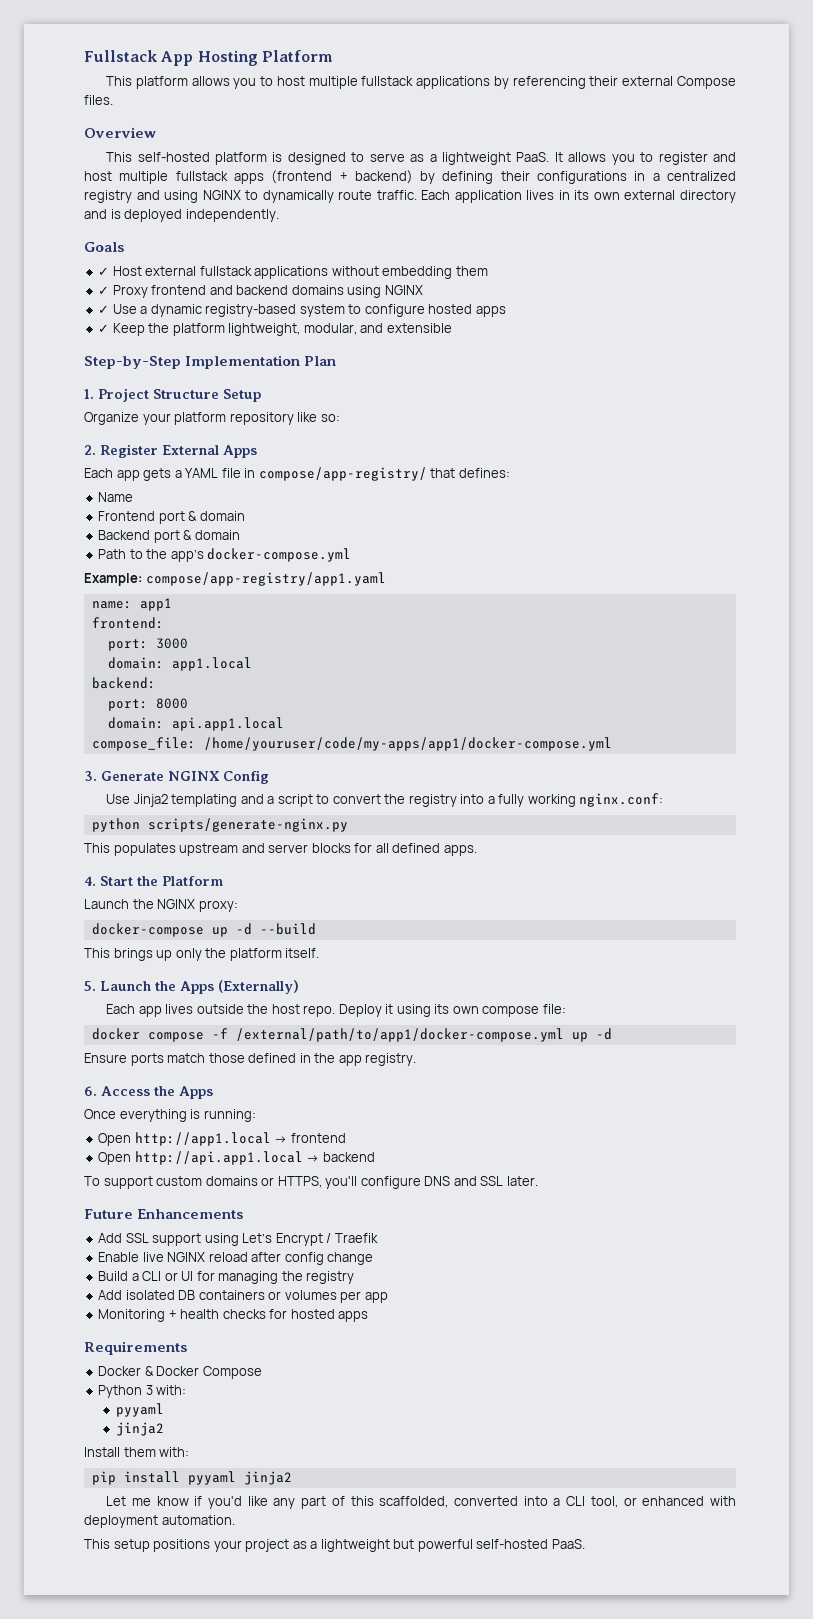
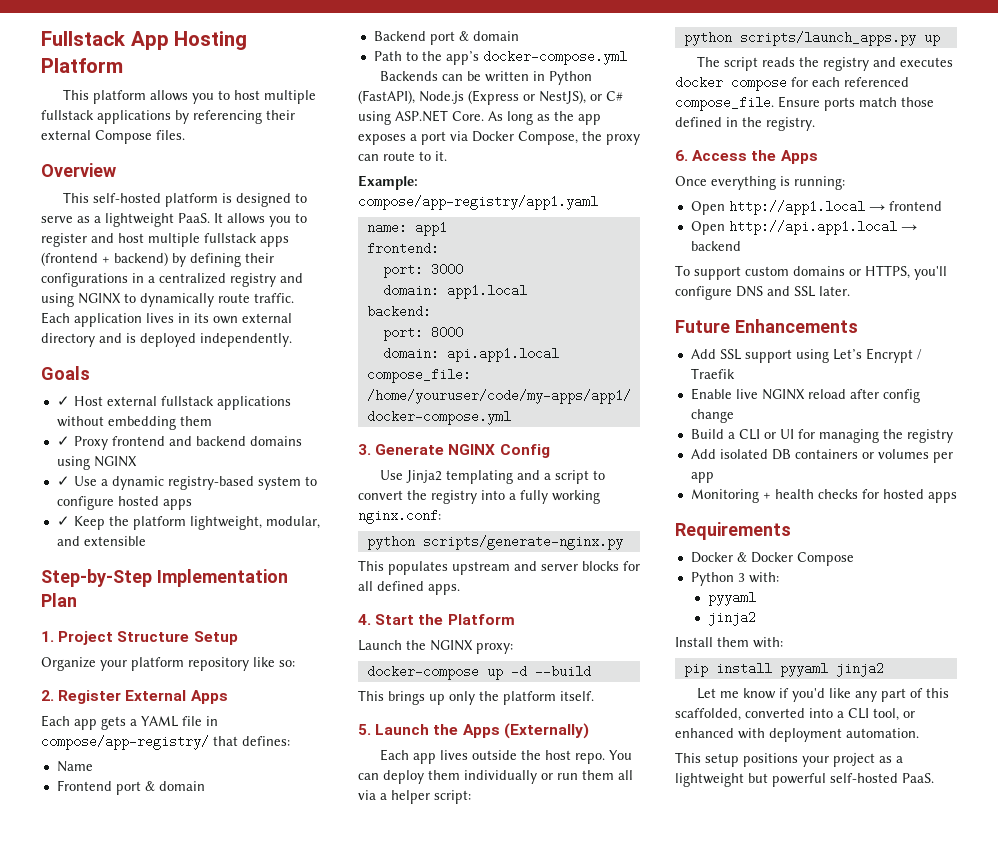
(352, 555) none -> [380,71,593,85] [358,90,623,105] [358,110,601,125] [358,131,640,145] [358,151,447,161] // Backends can be written in Python (FastAPI), Node.js (Express or NestJS), or C# using ASP.NET Core. As long as the app exposes a port via Docker Compose, the proxy can route to it.
[338,1004,566,1017] [91,1028,612,1042] Deploy it using its own compose file: // docker compose -f /external/path/to/app1/docker-compose.yml up -d // -> [609,750,633,760] [358,770,633,784] [358,790,471,804] [683,31,940,46] [697,56,954,71] [675,76,909,91] [675,96,774,111] You can deploy them individually or run them all via a helper script: // python scripts/launch_apps.py up // The script reads the registry and executes docker compose for each referenced compose_file.
[338,1055,362,1066] app -> (762, 122) none

